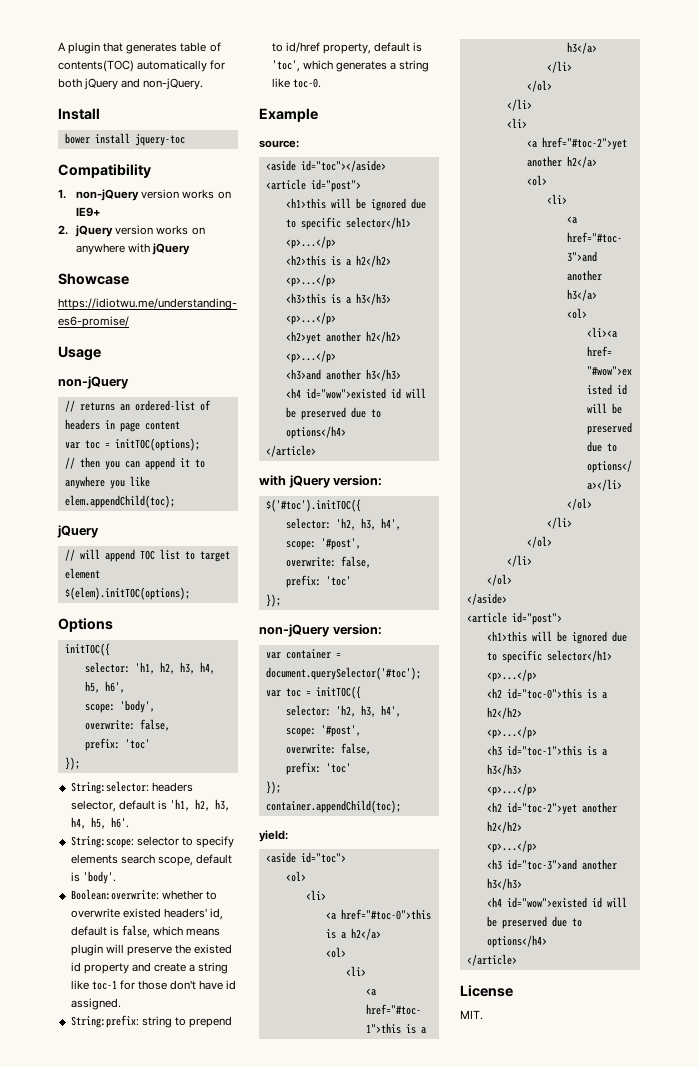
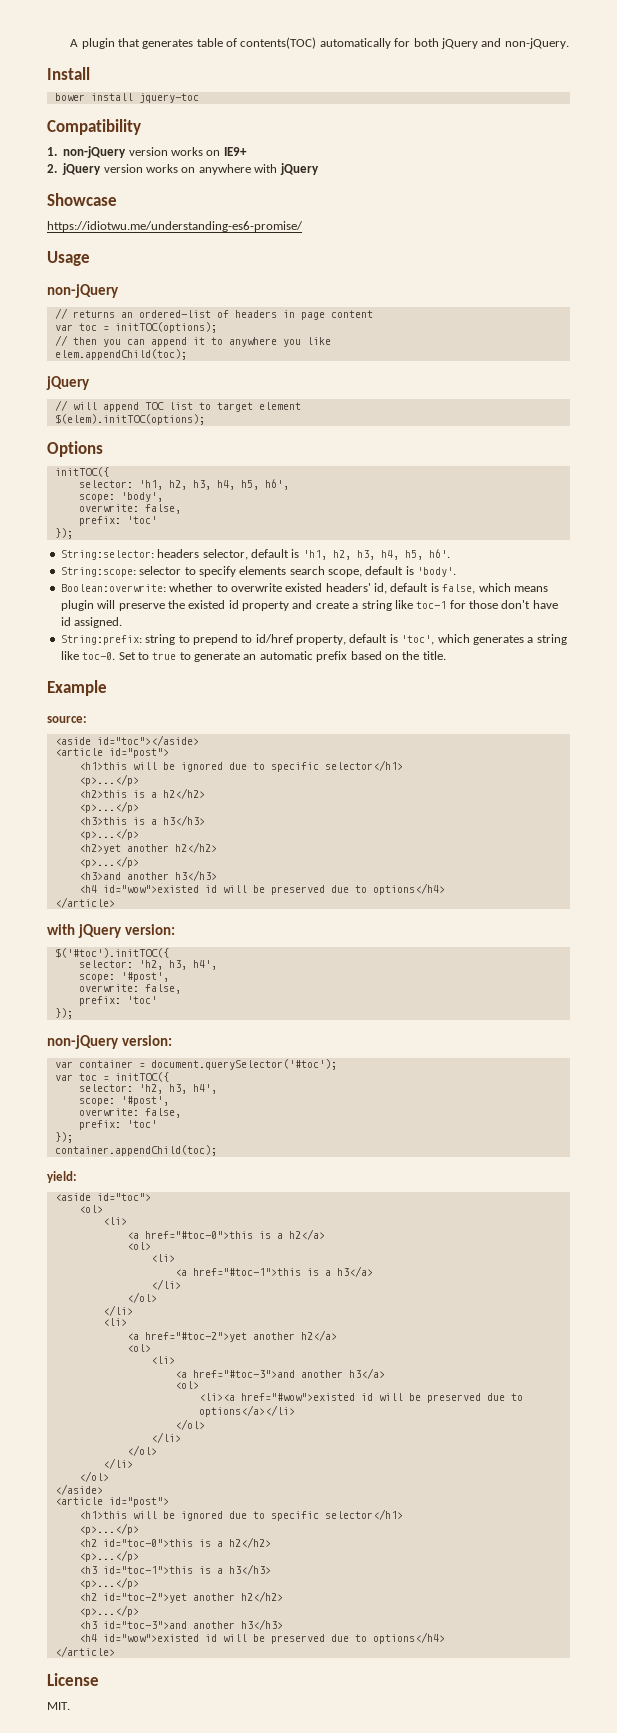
(321, 83) none -> [118,651,446,662] Set to true to generate an automatic prefix based on the title.

